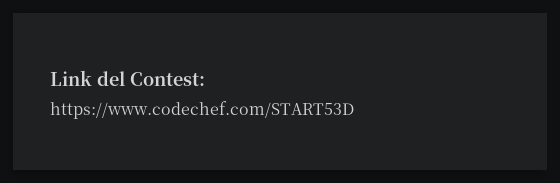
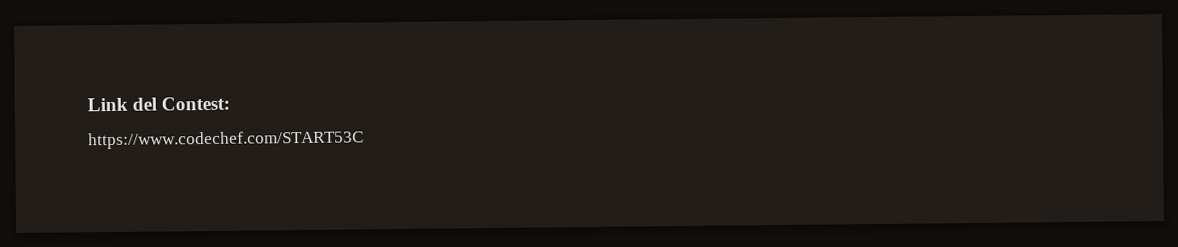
[50,101,354,119] https://www.codechef.com/START53D -> [88,130,364,150] https://www.codechef.com/START53C

